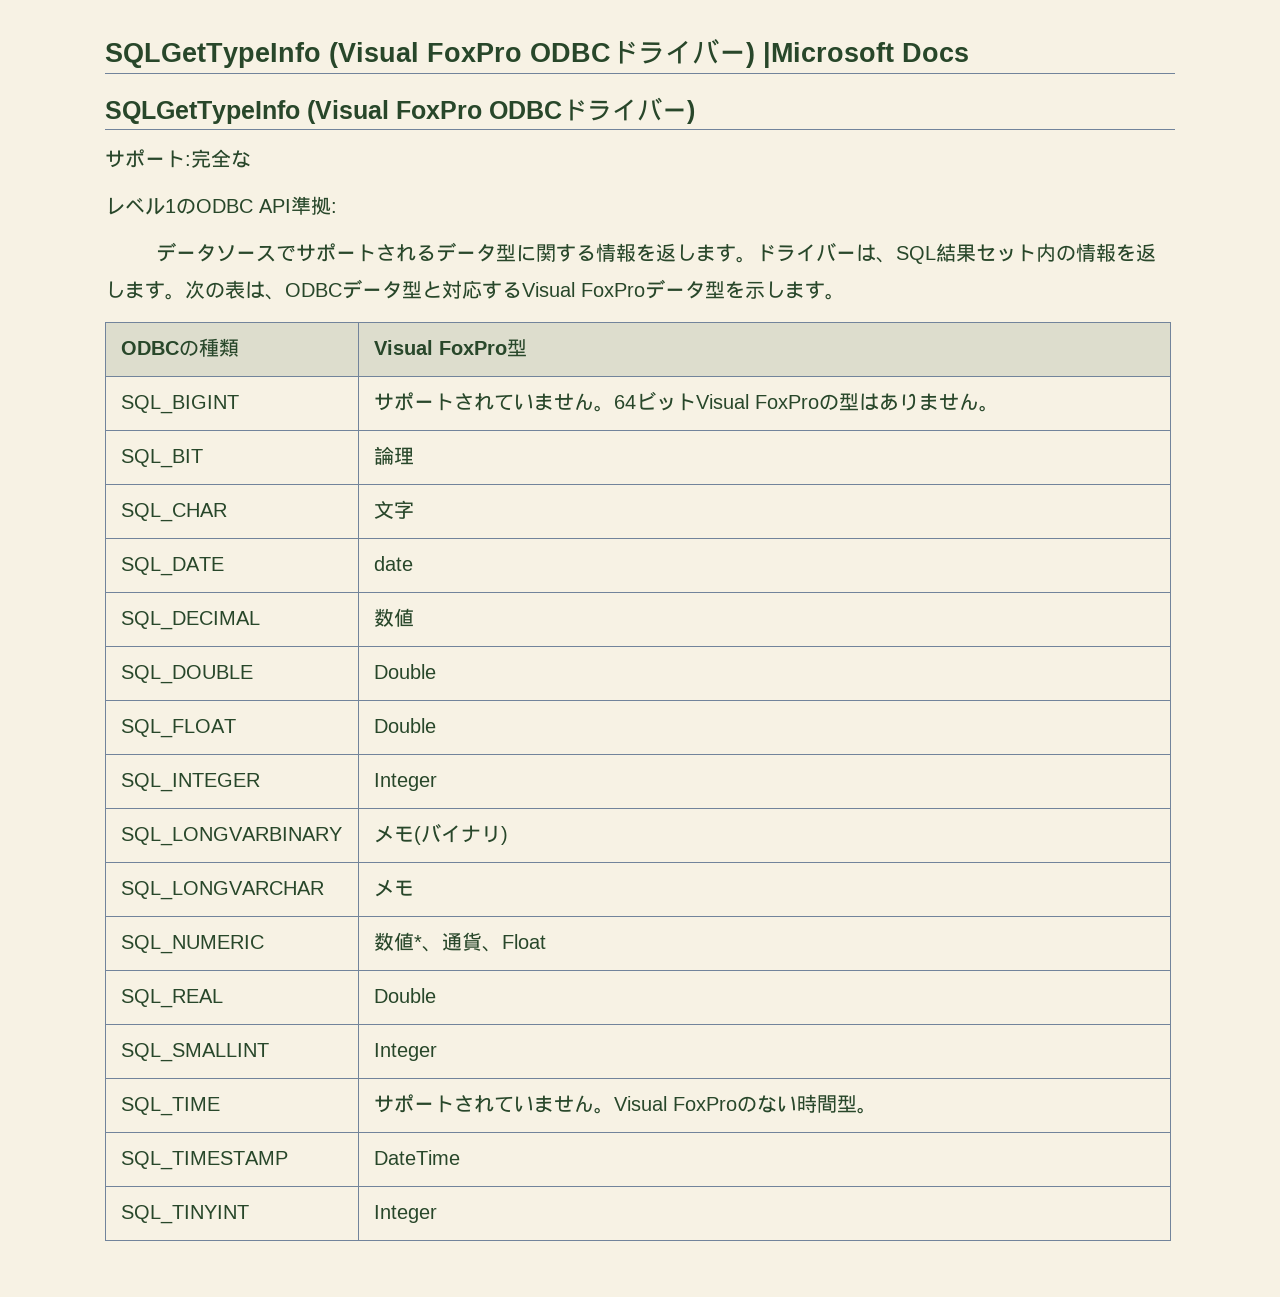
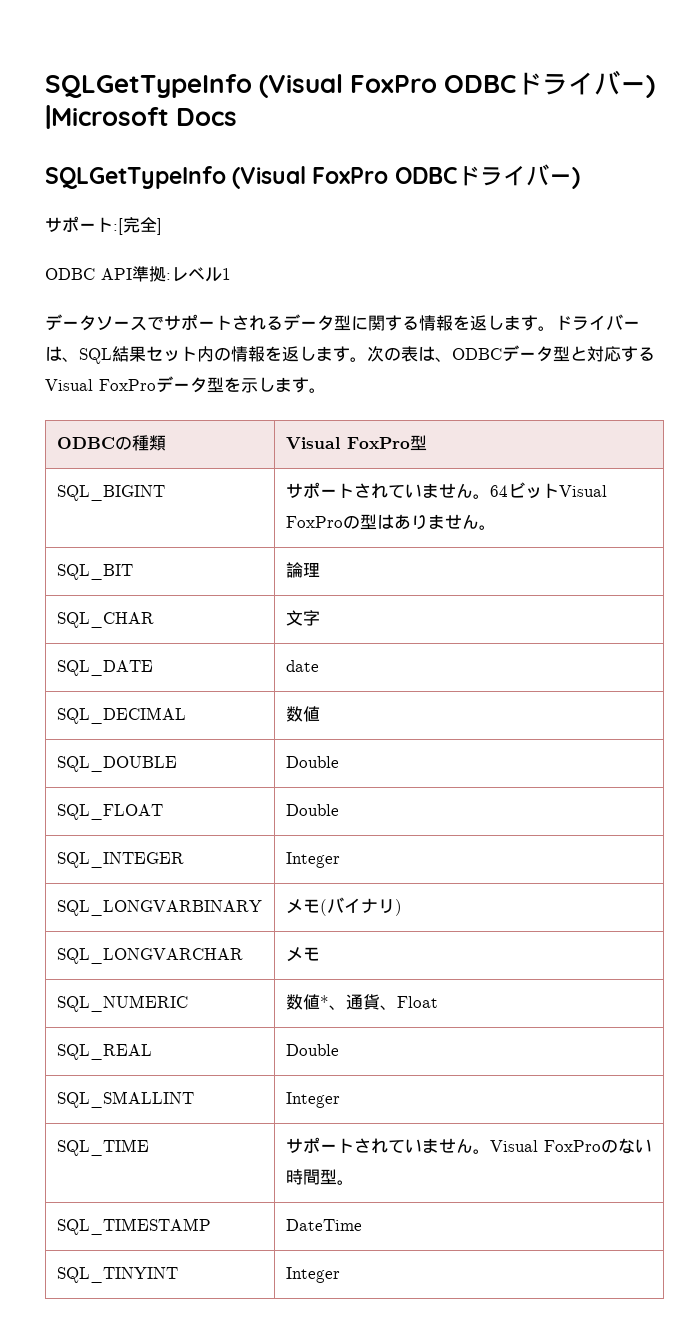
[185,149,251,168] [105,197,196,215] :完全な // レベル1の -> [113,217,162,235] :[完全] //
(337, 207) none -> [171,267,231,282] レベル1

